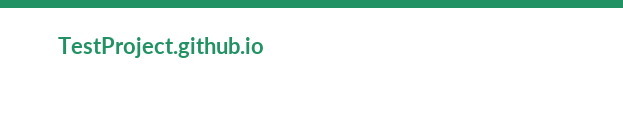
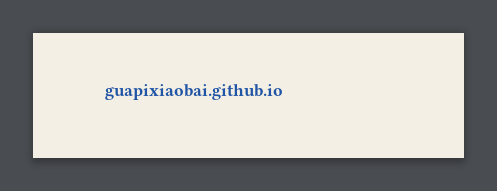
[58,37,264,58] TestProject.github.io -> [105,84,283,100] guapixiaobai.github.io

